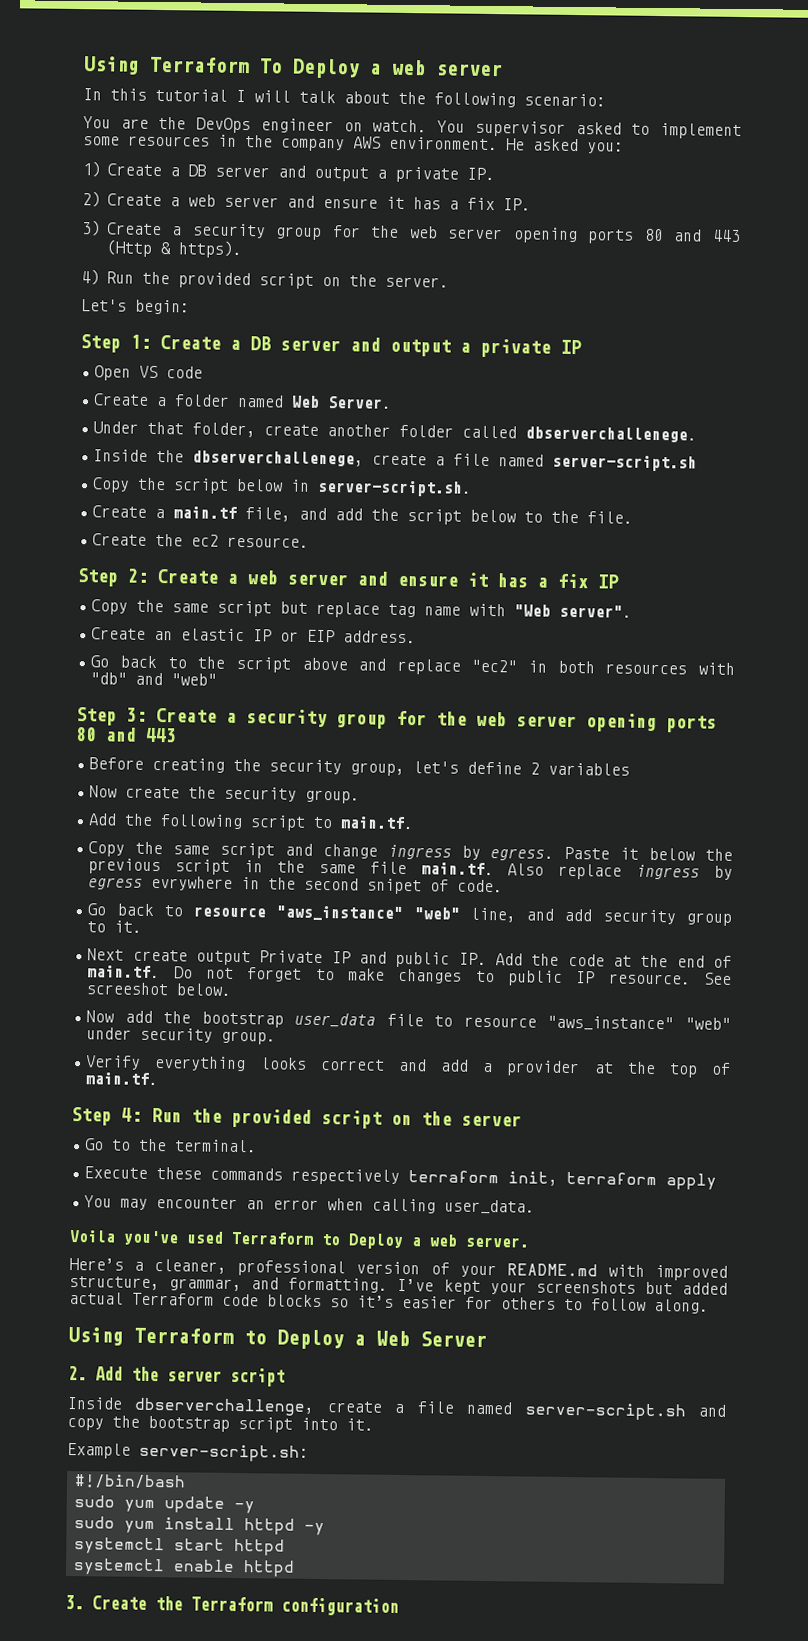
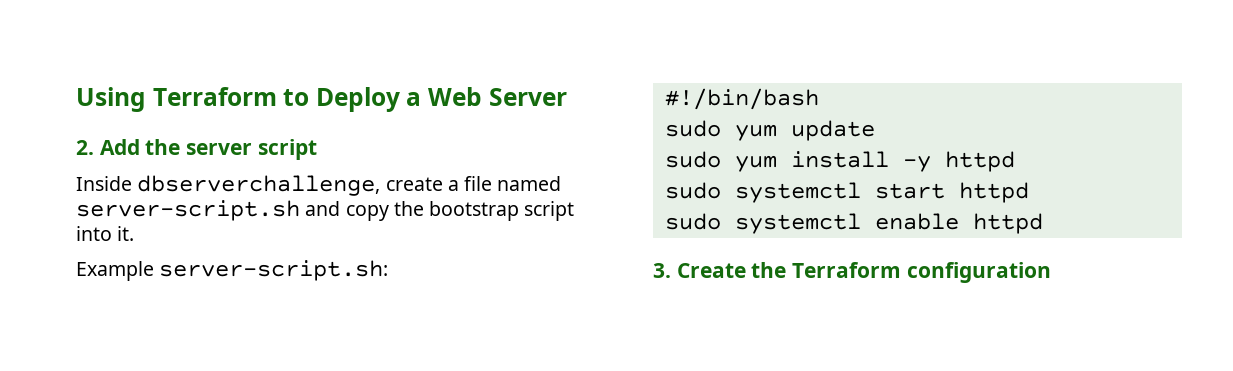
[83,56,503,79] [83,88,606,108] [83,116,743,140] [83,134,624,154] [82,161,495,183] [82,191,531,211] [82,220,741,244] [105,239,242,259] [81,269,449,289] [81,299,190,315] [80,334,582,358] [94,365,204,381] [93,393,393,409] [93,421,698,443] [93,449,698,472] [92,477,473,497] [92,505,634,525] [92,533,310,548] [77,568,619,589] [91,599,633,618] [91,627,417,644] [90,655,735,675] [90,672,218,686] [76,707,717,733] [75,727,177,743] [89,757,631,777] [89,785,361,804] [88,813,415,831] [88,841,733,861] [88,858,733,880] [88,875,504,895] [87,903,732,926] [87,920,143,933] [87,948,732,968] [87,965,732,986] [86,982,233,996] [86,1010,732,1032] [86,1027,277,1045] [85,1055,731,1078] [85,1072,159,1086] [71,1107,522,1129] [85,1138,258,1153] [84,1166,718,1190] [84,1195,536,1215] [69,1230,529,1250] [69,1258,728,1281] [69,1276,728,1295] [69,1292,709,1314] [68,1327,234,1346] Using Terraform To Deploy a web server // In this tutorial I will talk about the following scenario: // You are the DevOps engineer on watch. You supervisor asked to implement some resources in the company AWS environment. He asked you: // 1) Create a DB server and output a private IP. // 2) Create a web server and ensure it has a fix IP. // 3) Create a security group for the web server opening ports 80 and 443 (Http & https). // 4) Run the provided script on the server. // Let's begin: // Step 1: Create a DB server and output a private IP // Open VS code // Create a folder named Web Server. // Under that folder, create another folder called dbserverchallenege. // Inside the dbserverchallenege, create a file named server-script.sh // Copy the script below in server-script.sh. // Create a main.tf file, and add the script below to the file. // Create the ec2 resource. // Step 2: Create a web server and ensure it has a fix IP // Copy the same script but replace tag name with "Web server". // Create an elastic IP or EIP address. // Go back to the script above and replace "ec2" in both resources with "db" and "web" // Step 3: Create a security group for the web server opening ports 80 and 443 // Before creating the security group, let's define 2 variables // Now create the security group. // Add the following script to main.tf. // Copy the same script and change ingress by egress. Paste it below the previous script in the same file main.tf. Also replace ingress by egress evrywhere in the second snipet of code. // Go back to resource "aws_instance" "web" line, and add security group to it. // Next create output Private IP and public IP. Add the code at the end of main.tf. Do not forget to make changes to public IP resource. See screeshot below. // Now add the bootstrap user_data file to resource "aws_instance" "web" under security group. // Verify everything looks correct and add a provider at the top of main.tf. // Step 4: Run the provided script on the server // Go to the terminal. // Execute these commands respectively terraform init, terraform apply // You may encounter an error when calling user_data. // Voila you've used Terraform to Deploy a web server. // Here’s a cleaner, professional version of your README.md with improved structure, grammar, and formatting. I’ve kept your screenshots but added actual Terraform code blocks so it’s easier for others to follow along. // Using Terraform -> [76,87,277,112] Using Terraform
[233,1500,255,1514] -y -> (875, 130) none
[243,1518,325,1536] httpd -y // -> [902,151,1015,172] [664,182,721,199] -y httpd // sudo
(285, 1547) none -> [664,213,721,230] sudo

